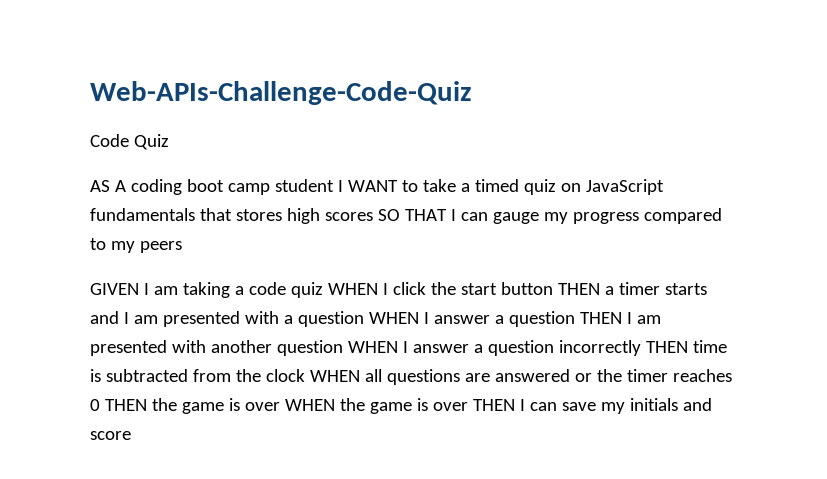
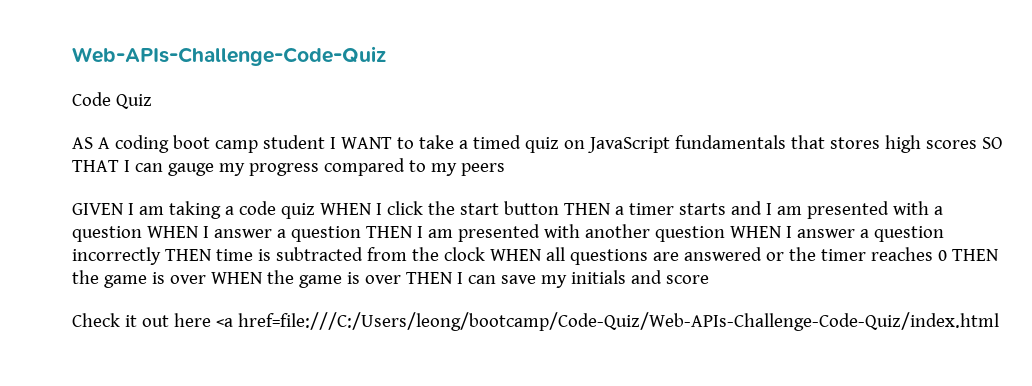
(131, 435) none -> [72,312,999,331] // Check it out here <a href=file:///C:/Users/leong/bootcamp/Code-Quiz/Web-APIs-Challenge-Code-Quiz/index.html

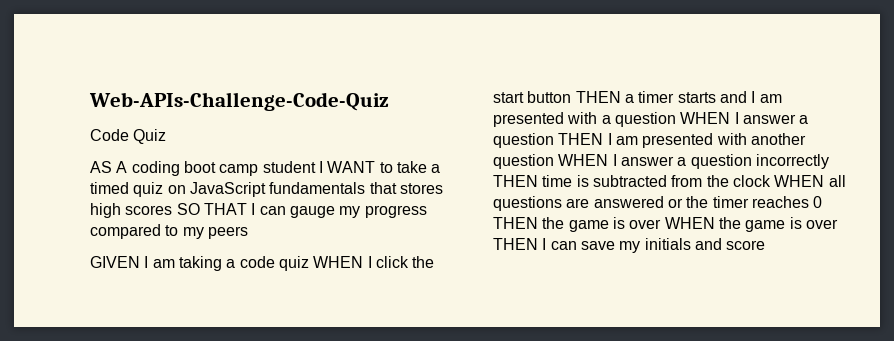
[72,312,999,331] // Check it out here <a href=file:///C:/Users/leong/bootcamp/Code-Quiz/Web-APIs-Challenge-Code-Quiz/index.html -> (766, 245) none

